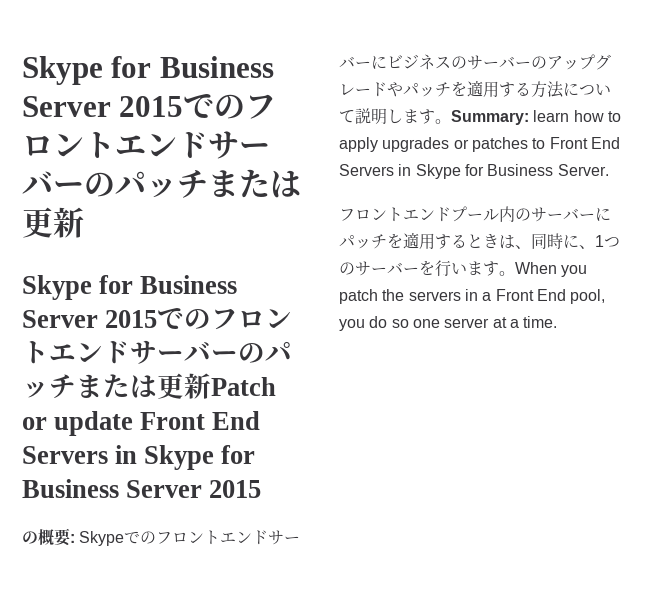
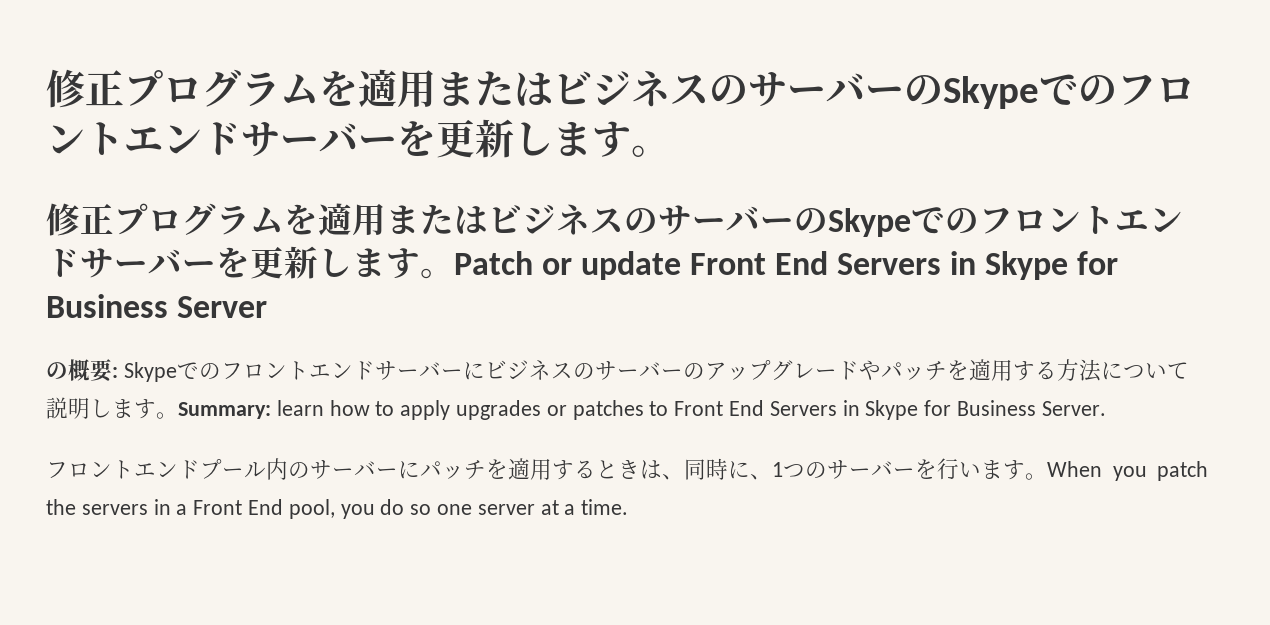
[22,56,274,85] [22,94,277,119] [22,131,270,159] [22,169,301,198] [22,207,84,238] [22,275,238,300] [22,308,293,330] [22,340,292,364] [22,373,211,399] Skype for Business Server 2015でのフロントエンドサーバーのパッチまたは更新 // Skype for Business Server 2015でのフロントエンドサーバーのパッチまたは更新 -> [46,69,1195,109] [46,119,670,158] [46,203,1183,237] [46,246,454,279] 修正プログラムを適用またはビジネスのサーバーのSkypeでのフロントエンドサーバーを更新します。 // 修正プログラムを適用またはビジネスのサーバーのSkypeでのフロントエンドサーバーを更新します。
[209,480,262,498] 2015 -> (268, 307) none

